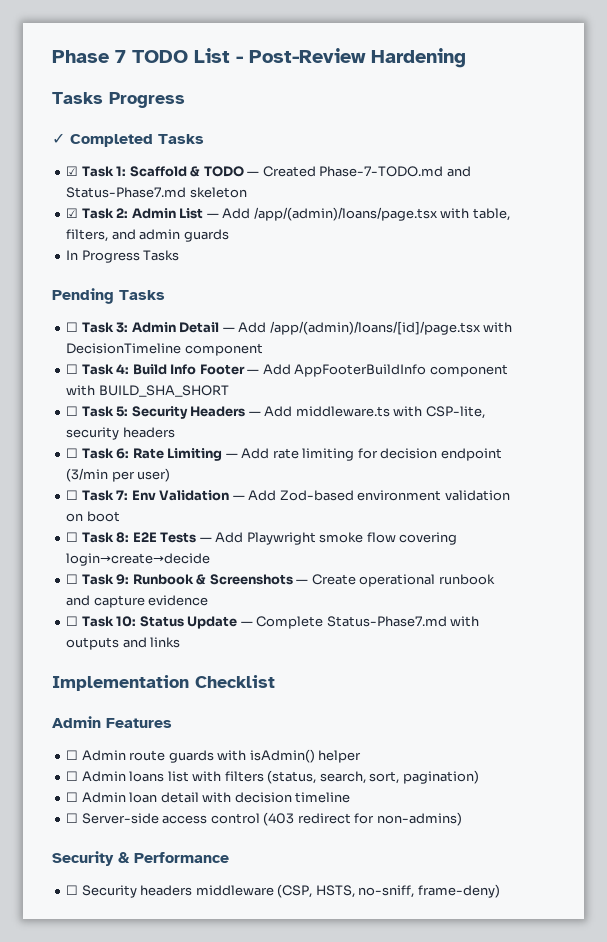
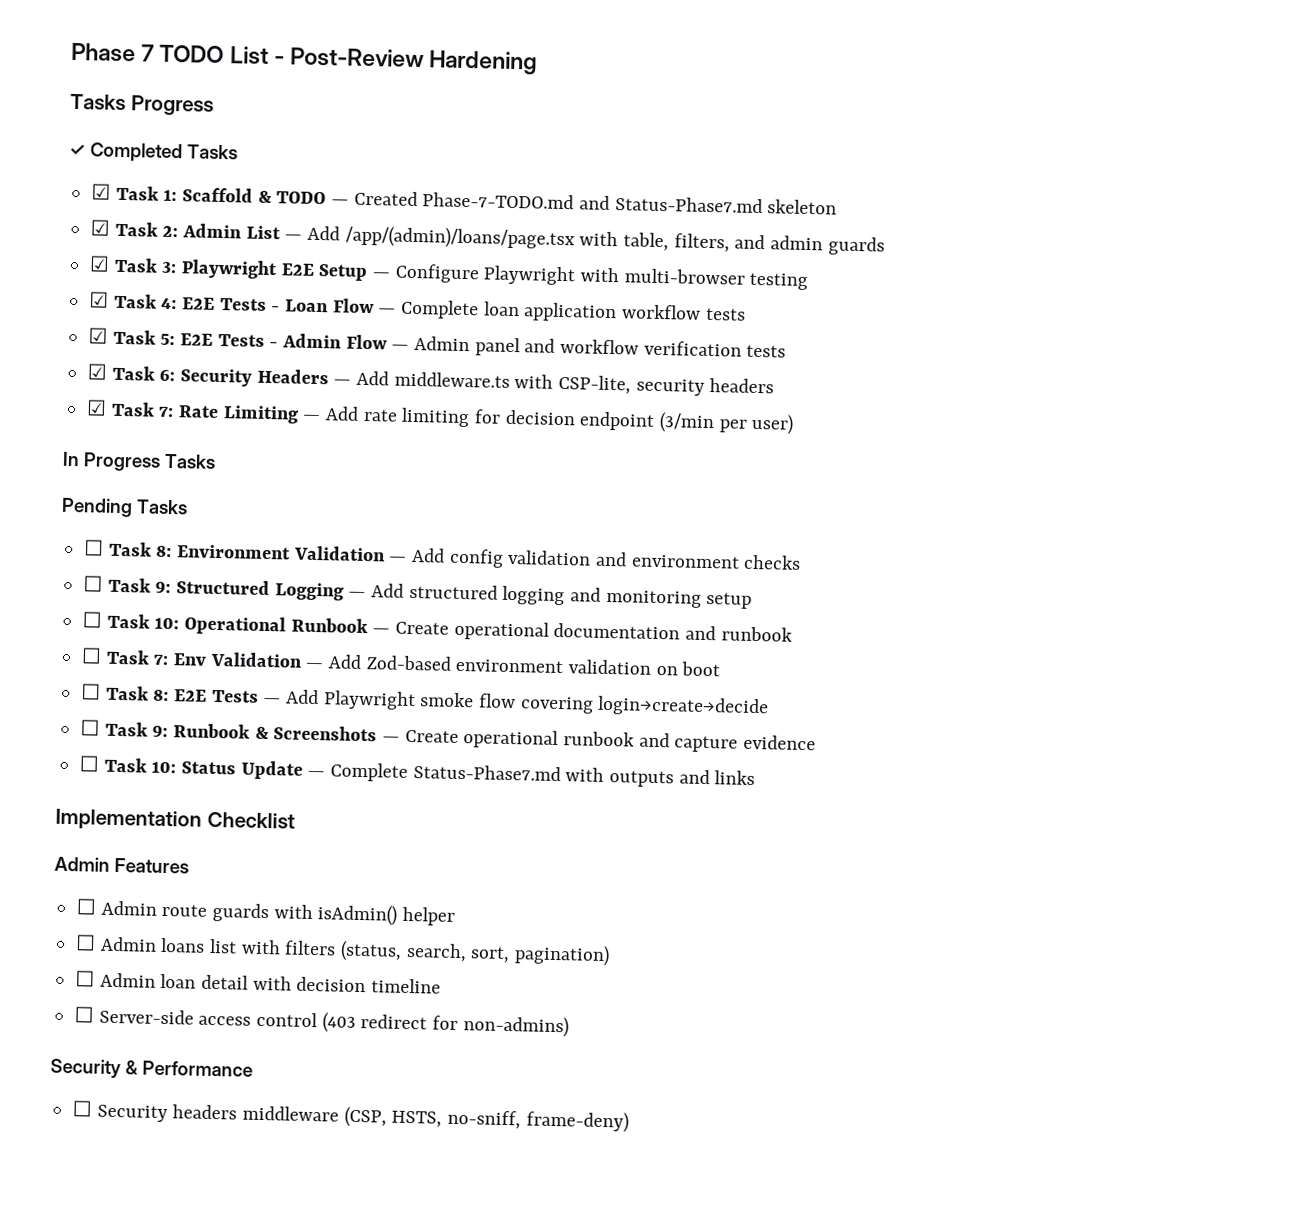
[66,250,180,263] [52,288,165,304] [66,321,513,335] [66,343,263,356] [66,364,508,377] [66,385,229,397] [66,406,129,417] In Progress Tasks // Pending Tasks // ☐ Task 3: Admin Detail — Add /app/(admin)/loans/[id]/page.tsx with DecisionTimeline component // ☐ Task 4: Build Info Footer — Add AppFooterBuildInfo component with BUILD_SHA_SHORT // ☐ Task 5: -> [89,255,809,291] [89,291,746,323] [88,327,787,358] [87,363,176,382] ☑ Task 3: Playwright E2E Setup — Configure Playwright with multi-browser testing // ☑ Task 4: E2E Tests - Loan Flow — Complete loan application workflow tests // ☑ Task 5: E2E Tests - Admin Flow — Admin panel and workflow verification tests // ☑ Task 6:
[66,448,130,459] ☐ Task 6: -> [86,399,175,418] ☑ Task 7:
(171, 475) none -> [62,451,216,472] [61,497,188,518] [84,539,802,570] [83,575,753,609] [82,611,793,642] // In Progress Tasks // Pending Tasks // ☐ Task 8: Environment Validation — Add config validation and environment checks // ☐ Task 9: Structured Logging — Add structured logging and monitoring setup // ☐ Task 10: Operational Runbook — Create operational documentation and runbook

